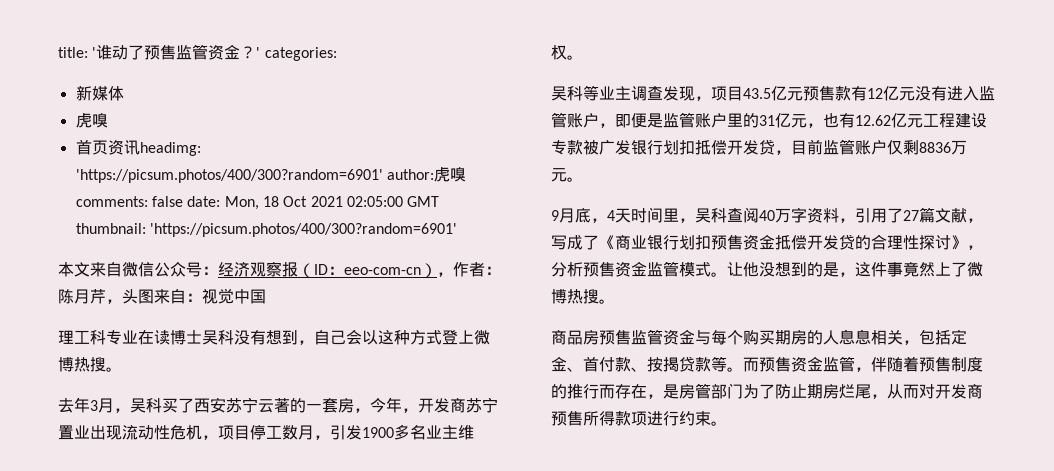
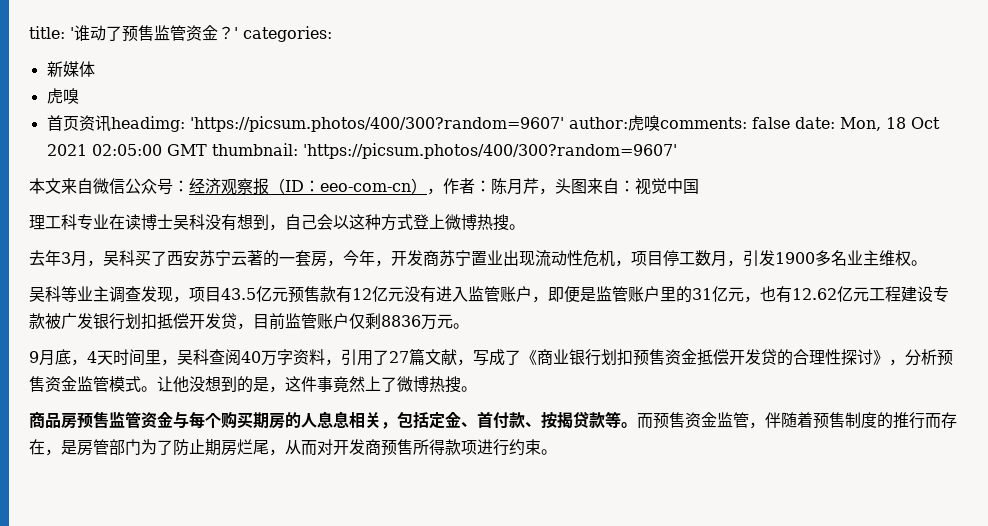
[75,169,383,183] 'https://picsum.photos/400/300?random=6901' -> [189,116,564,132] 'https://picsum.photos/400/300?random=9607'
[149,223,457,237] 'https://picsum.photos/400/300?random=6901' -> [302,143,677,159] 'https://picsum.photos/400/300?random=9607'

